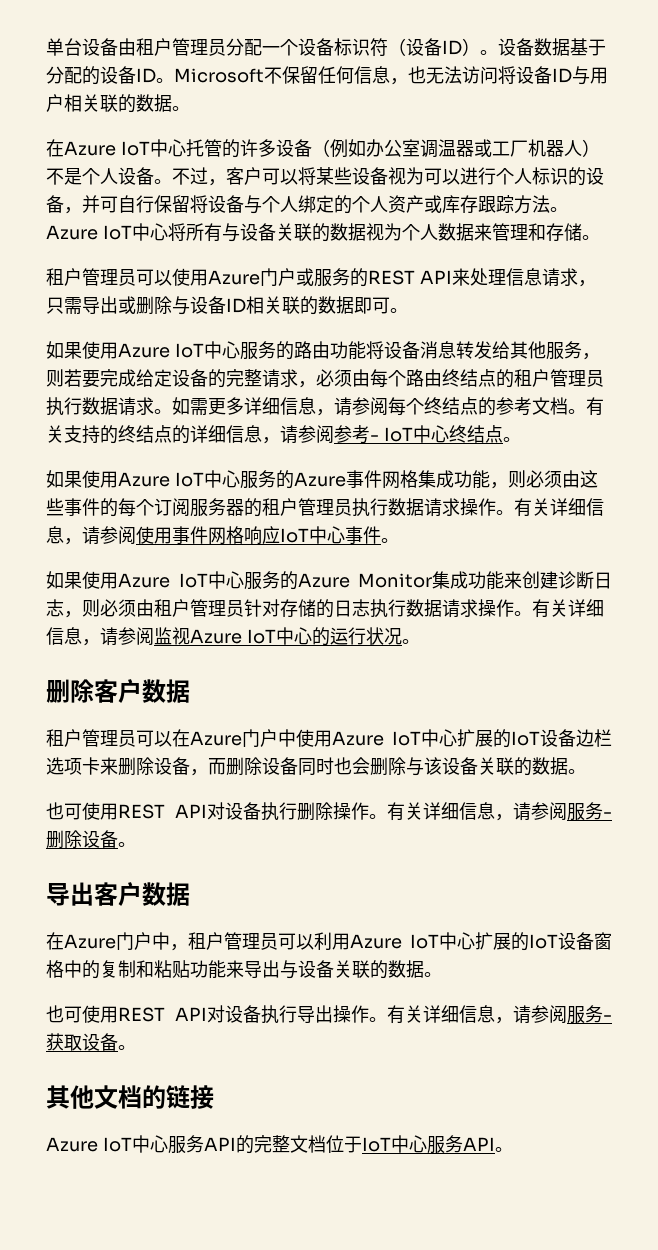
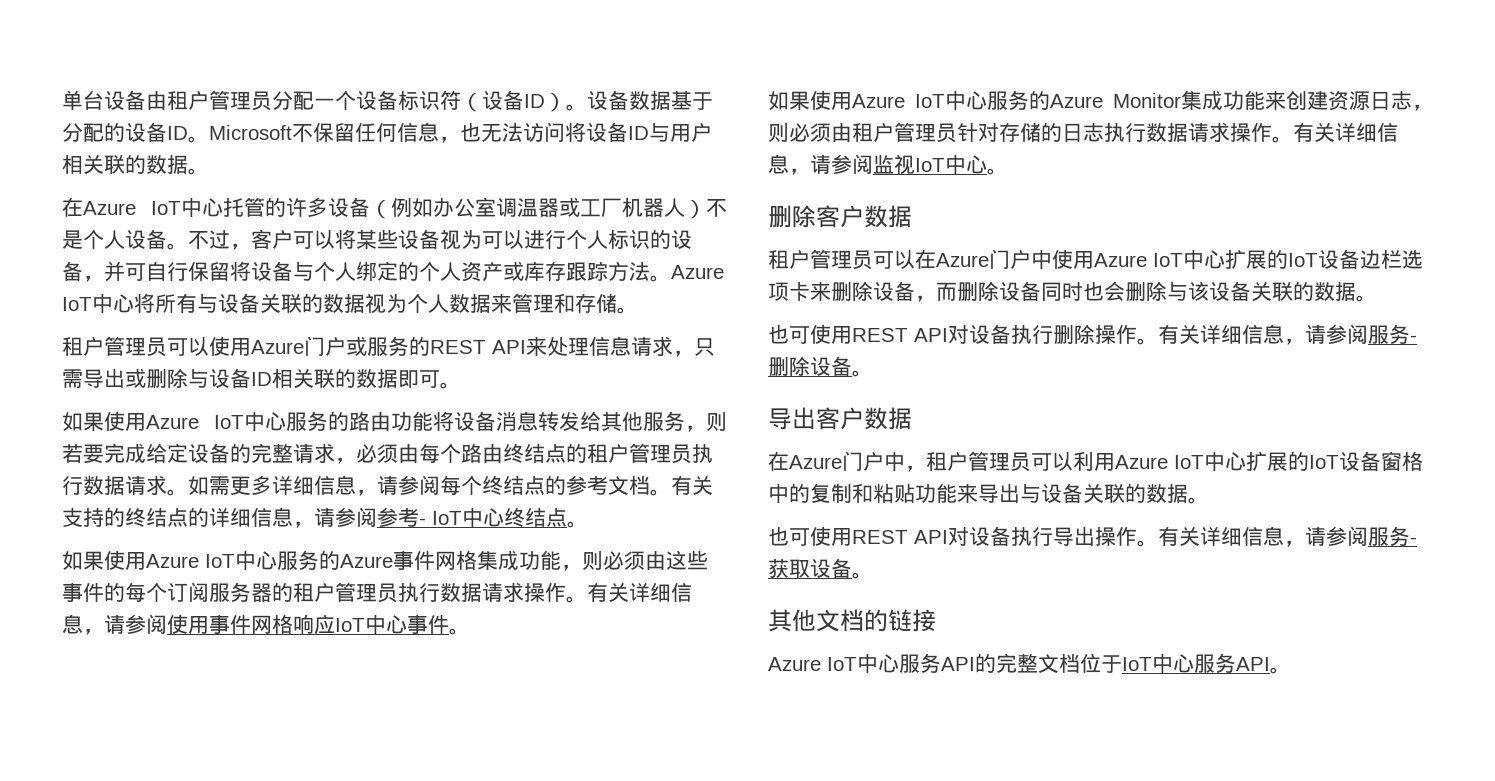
[558,571,594,589] 诊断 -> [1328,91,1370,111] 资源
[190,627,402,646] Azure IoT中心的运行状况 -> [915,154,987,175] IoT中心

